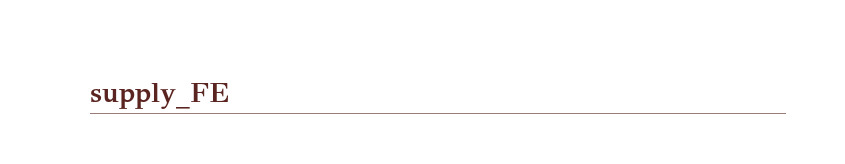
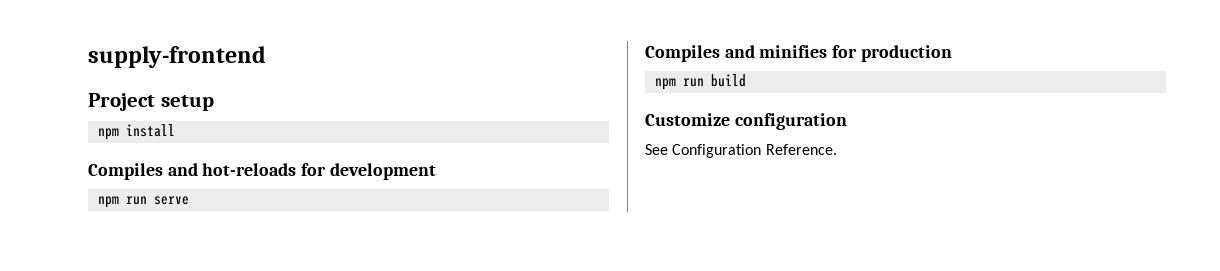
[90,83,229,109] supply_FE -> [88,46,266,68] [88,93,214,111] [97,124,175,140] [88,163,436,180] [97,196,189,208] [645,45,952,62] [654,74,746,90] [645,113,847,130] [645,144,837,158] supply-frontend // Project setup // npm install // Compiles and hot-reloads for development // npm run serve // Compiles and minifies for production // npm run build // Customize configuration // See Configuration Reference.

